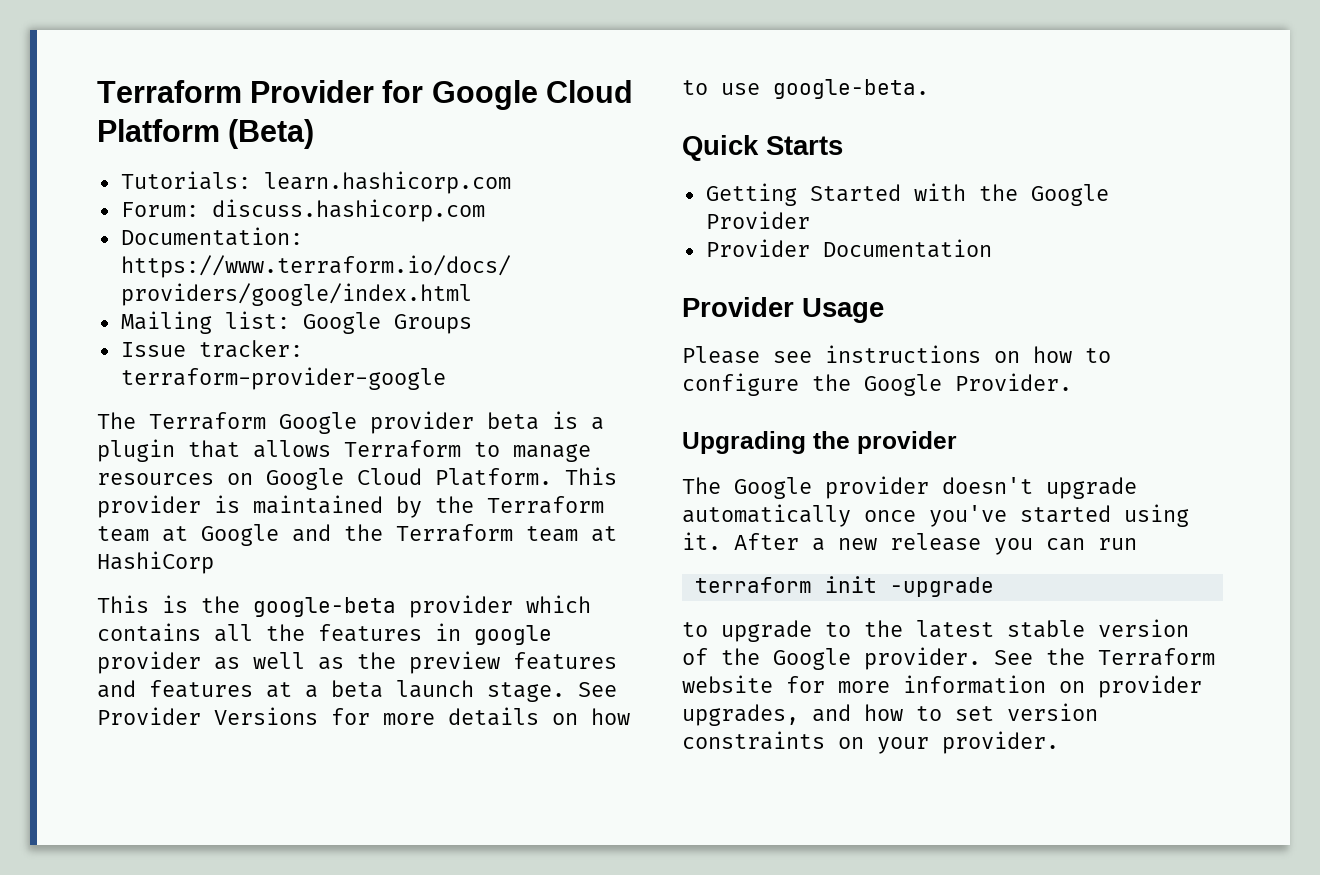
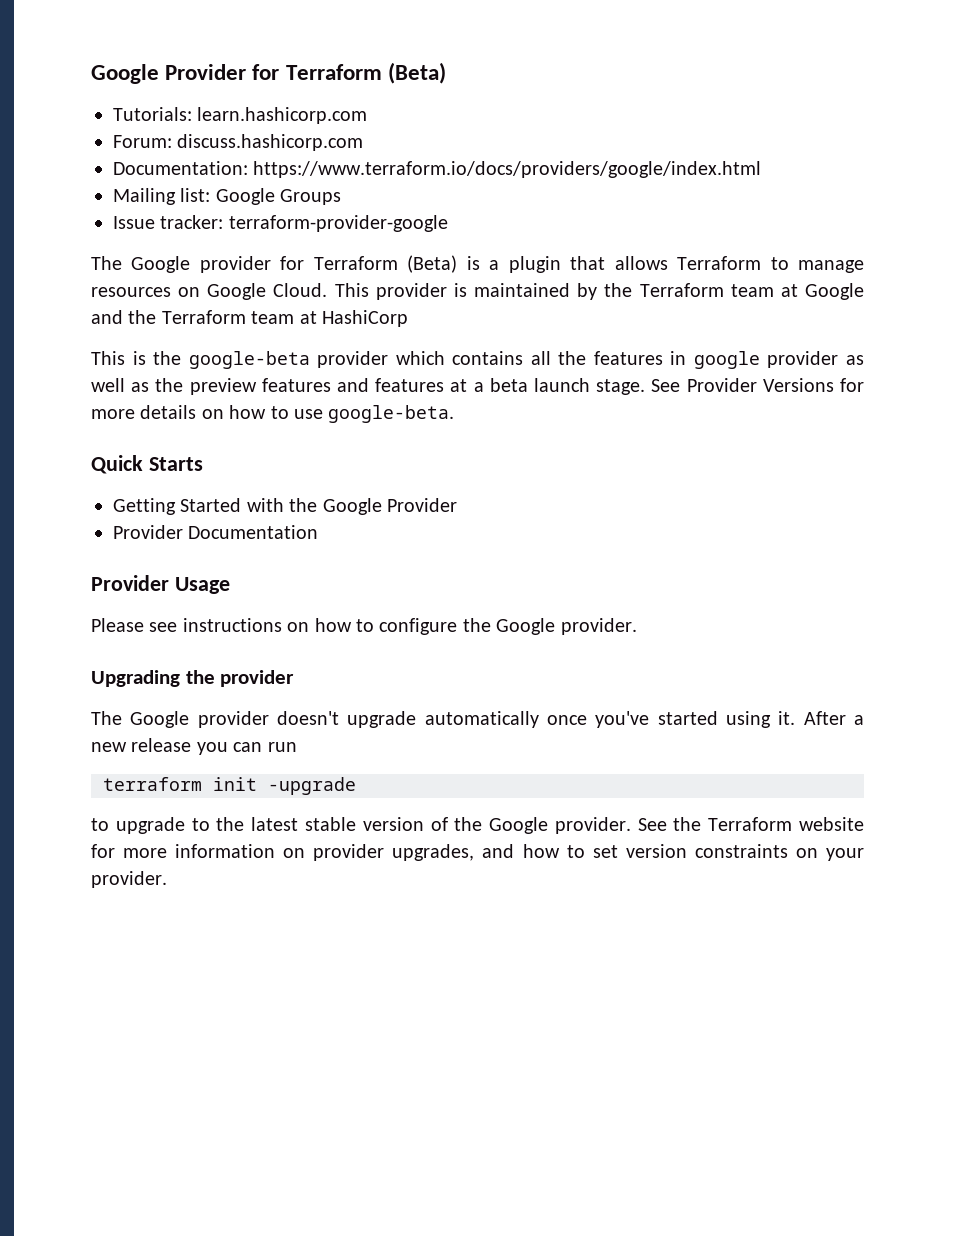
[97,80,242,103] Terraform -> [91,64,159,84] Google
[431,80,633,110] [97,119,220,142] Google Cloud Platform -> [285,64,382,80] Terraform
[149,411,539,434] Terraform Google provider beta -> [131,255,458,273] Google provider for Terraform (Beta)
[357,468,552,486] Cloud Platform. -> [273,283,328,297] Cloud.
[955,373,1072,391] Provider. -> [560,618,637,635] provider.

